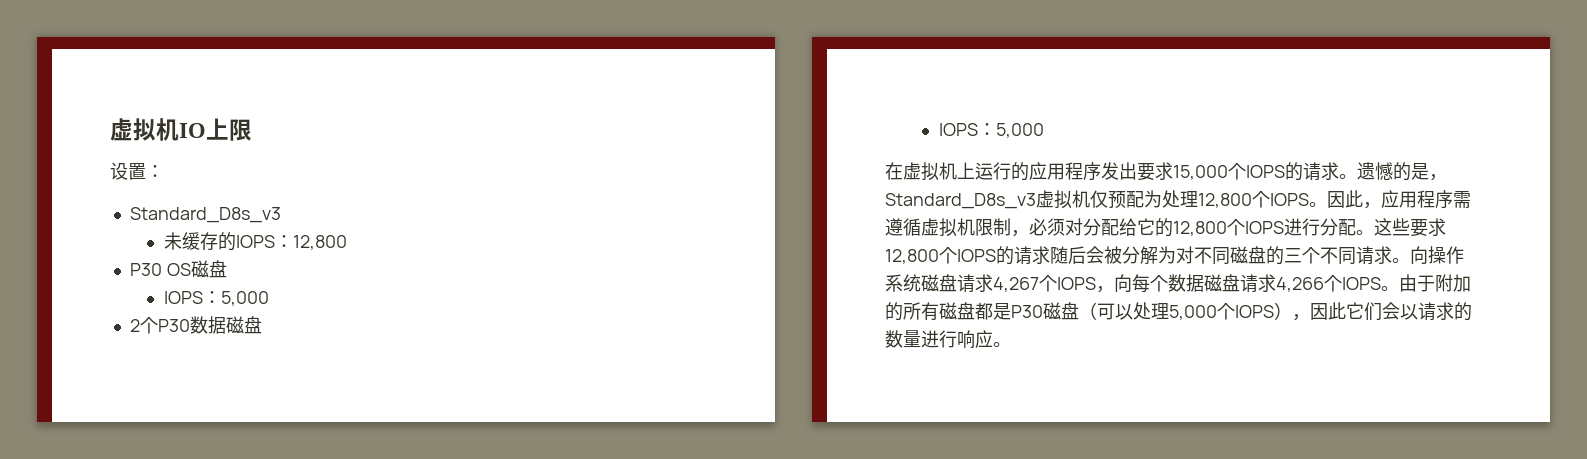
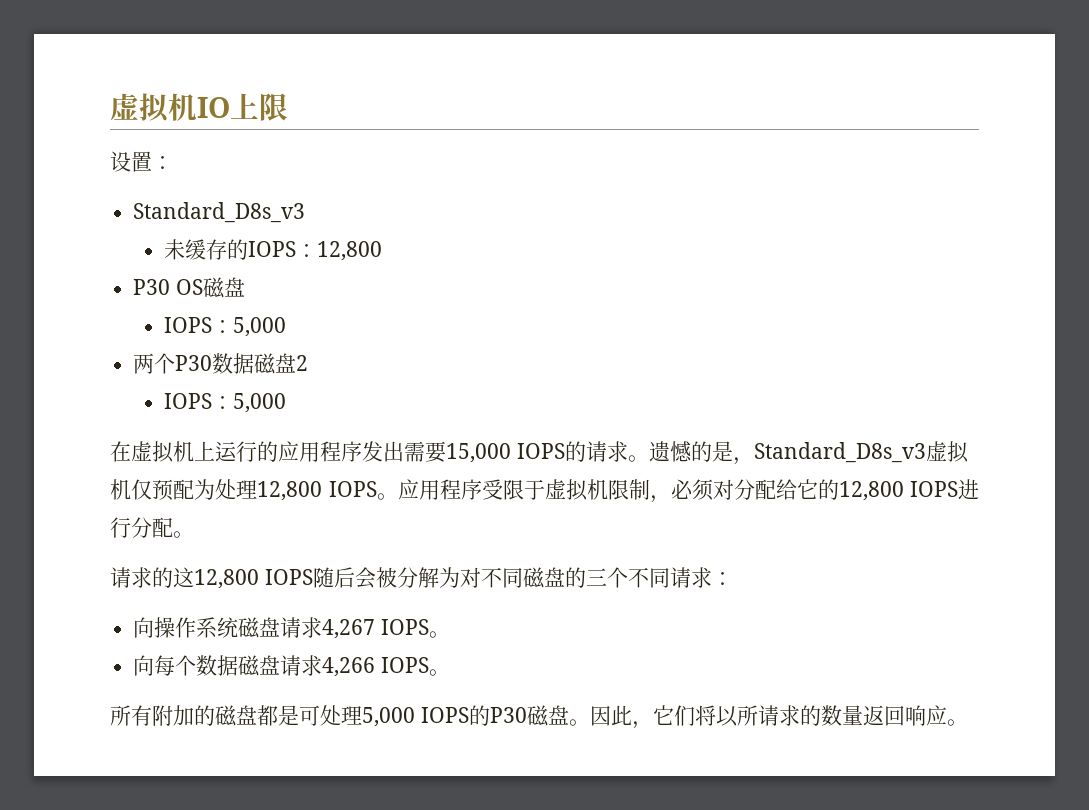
[129,319,140,332] 2 -> [133,353,155,374] 两
(262, 325) none -> [296,355,309,371] 2
[1137,162,1246,181] 要求15,000个 -> [404,441,511,463] 需要15,000
[1252,190,1471,209] [885,218,921,236] 个IOPS。因此，应用程序需遵循 -> [328,479,545,500] IOPS。应用程序受限于
[1227,219,1245,236] 个 -> (904, 491) none
[1374,218,1446,237] [885,246,1050,265] 这些要求12,800个IOPS的请求 -> [110,567,313,589] // 请求的这12,800 IOPS
[1392,258,1410,263] 。 -> [711,571,733,585] ： //
[1039,275,1114,293] 个IOPS， -> [380,619,450,638] IOPS。 //
[1324,274,1471,292] [885,302,1418,321] 个IOPS。由于附加的所有磁盘都是P30磁盘（可以处理5,000个IOPS），因此它们会以 -> [380,657,450,676] [110,705,758,729] IOPS。 // 所有附加的磁盘都是可处理5,000 IOPS的P30磁盘。因此，它们将以所
[921,330,957,348] 进行 -> [862,705,905,726] 返回

